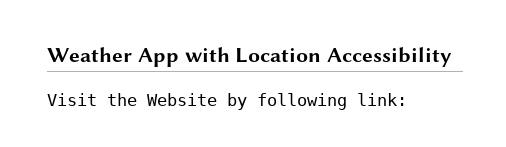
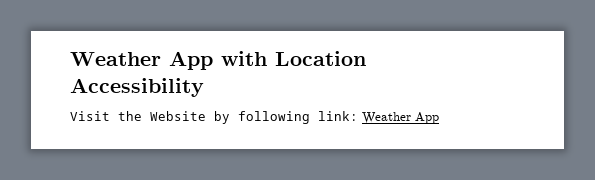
(407, 99) none -> [362,112,439,124] Weather App

